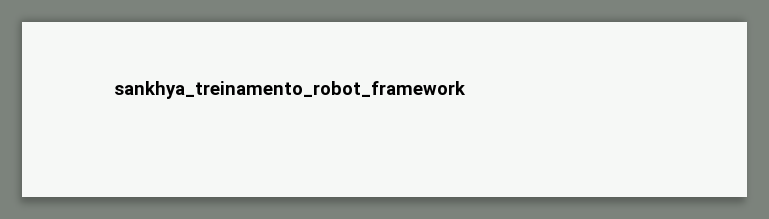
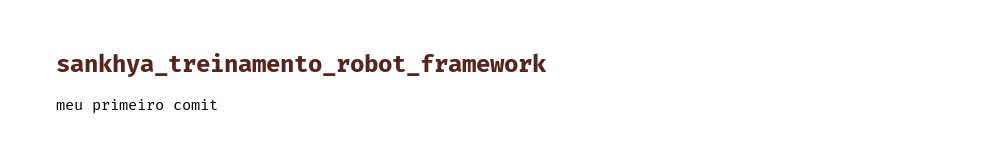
(466, 90) none -> [56,99,218,114] // meu primeiro comit

